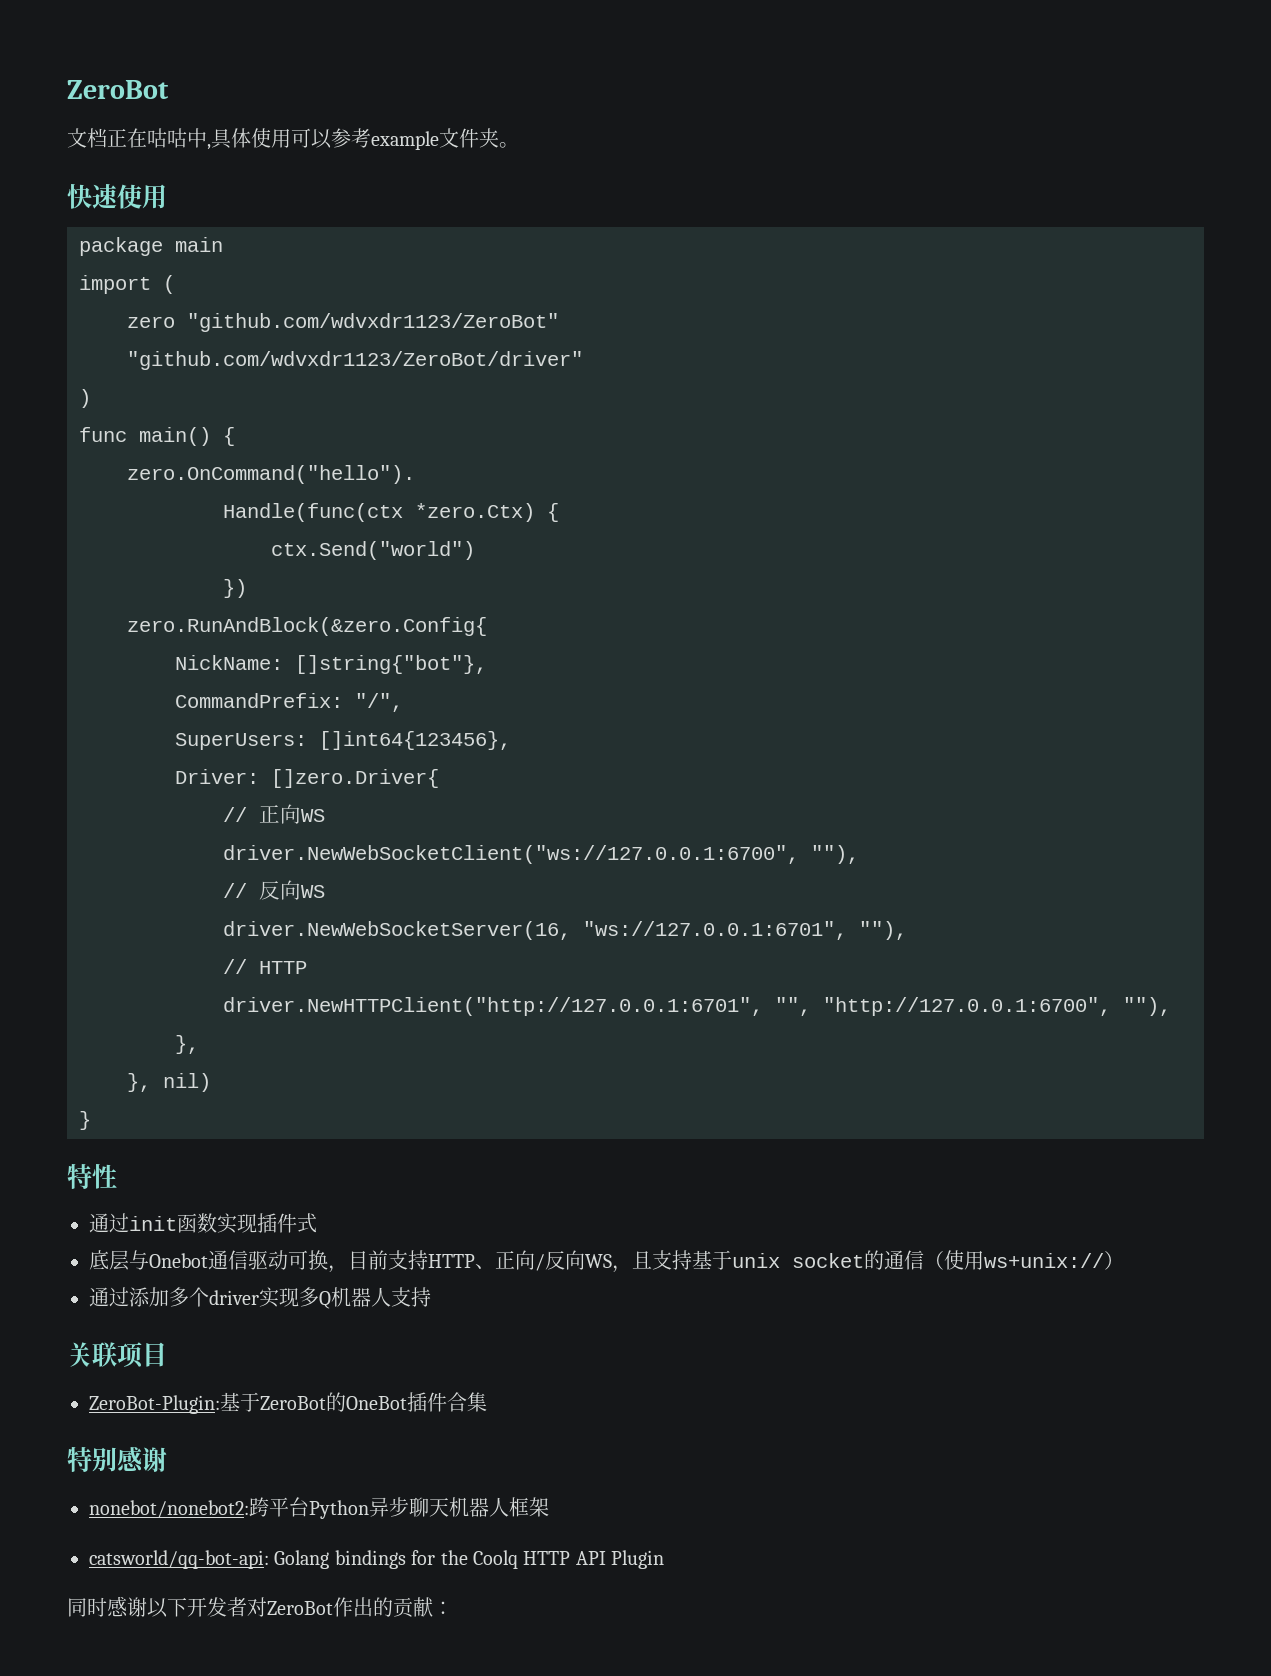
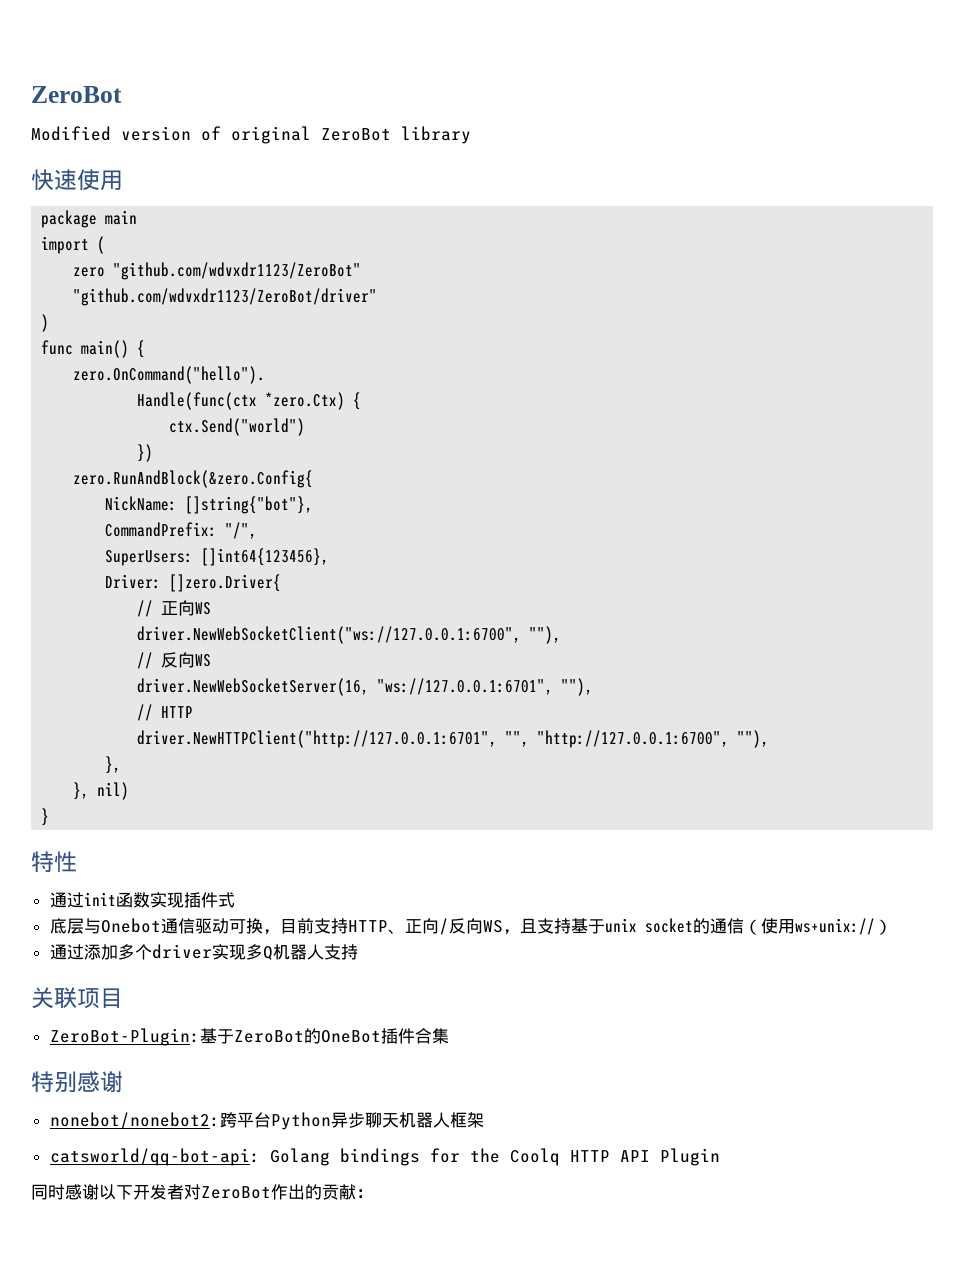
[67,128,519,150] 文档正在咕咕中,具体使用可以参考example文件夹。 -> [31,126,471,144] Modified version of original ZeroBot library

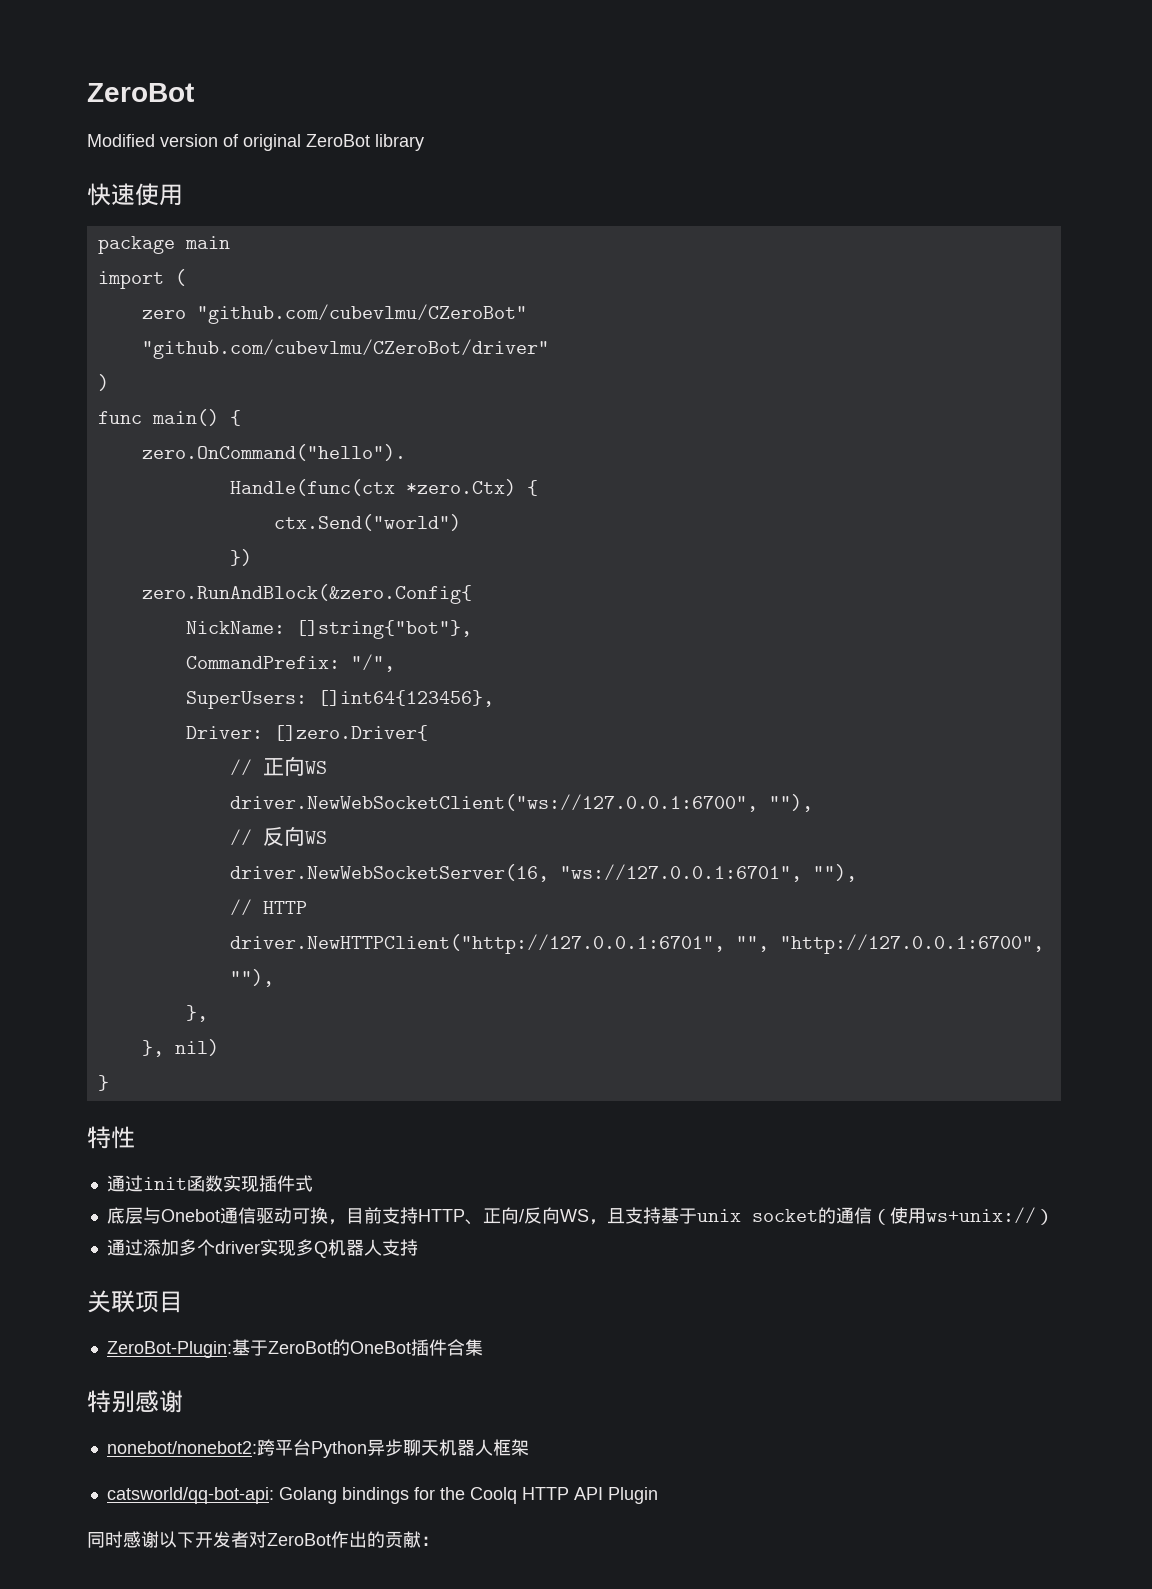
[113,262,362,280] [73,288,378,306] "github.com/wdvxdr1123/ZeroBot" // "github.com/wdvxdr1123/ZeroBot/driver" -> [196,304,527,324] [141,339,549,359] "github.com/cubevlmu/CZeroBot" // "github.com/cubevlmu/CZeroBot/driver"

